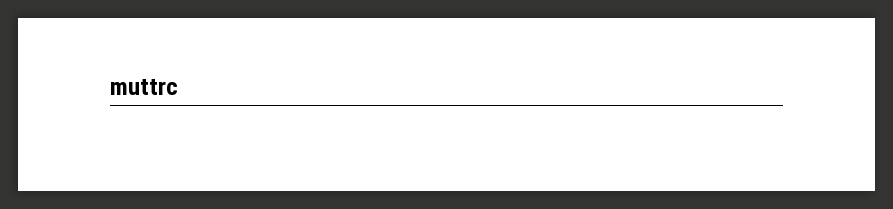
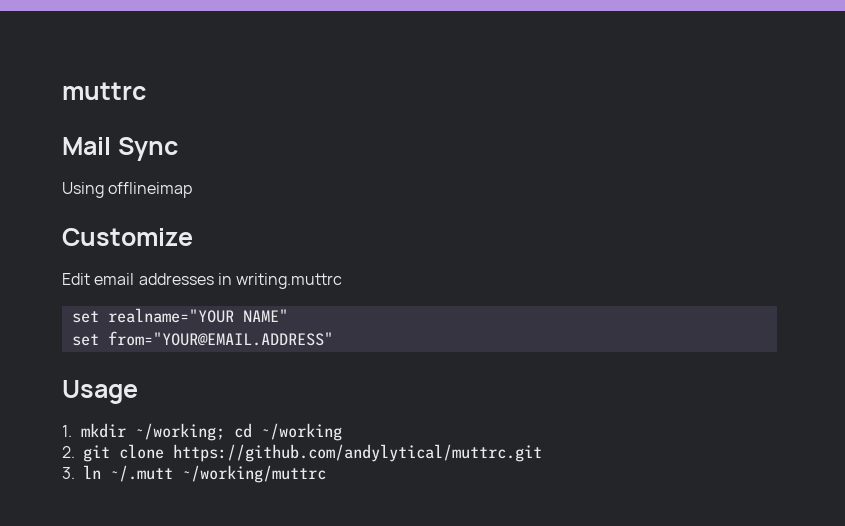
(178, 87) none -> [62,137,178,161] [62,182,193,198] [62,228,193,246] [62,273,343,289] [71,308,288,323] [71,331,333,346] [62,380,138,404] [62,423,343,441] [62,444,542,462] [62,465,326,483] // Mail Sync // Using offlineimap // Customize // Edit email addresses in writing.muttrc // set realname="YOUR NAME" // set from="YOUR@EMAIL.ADDRESS" // Usage // 1. mkdir ~/working; cd ~/working // 2. git clone https://github.com/andylytical/muttrc.git // 3. ln ~/.mutt ~/working/muttrc

